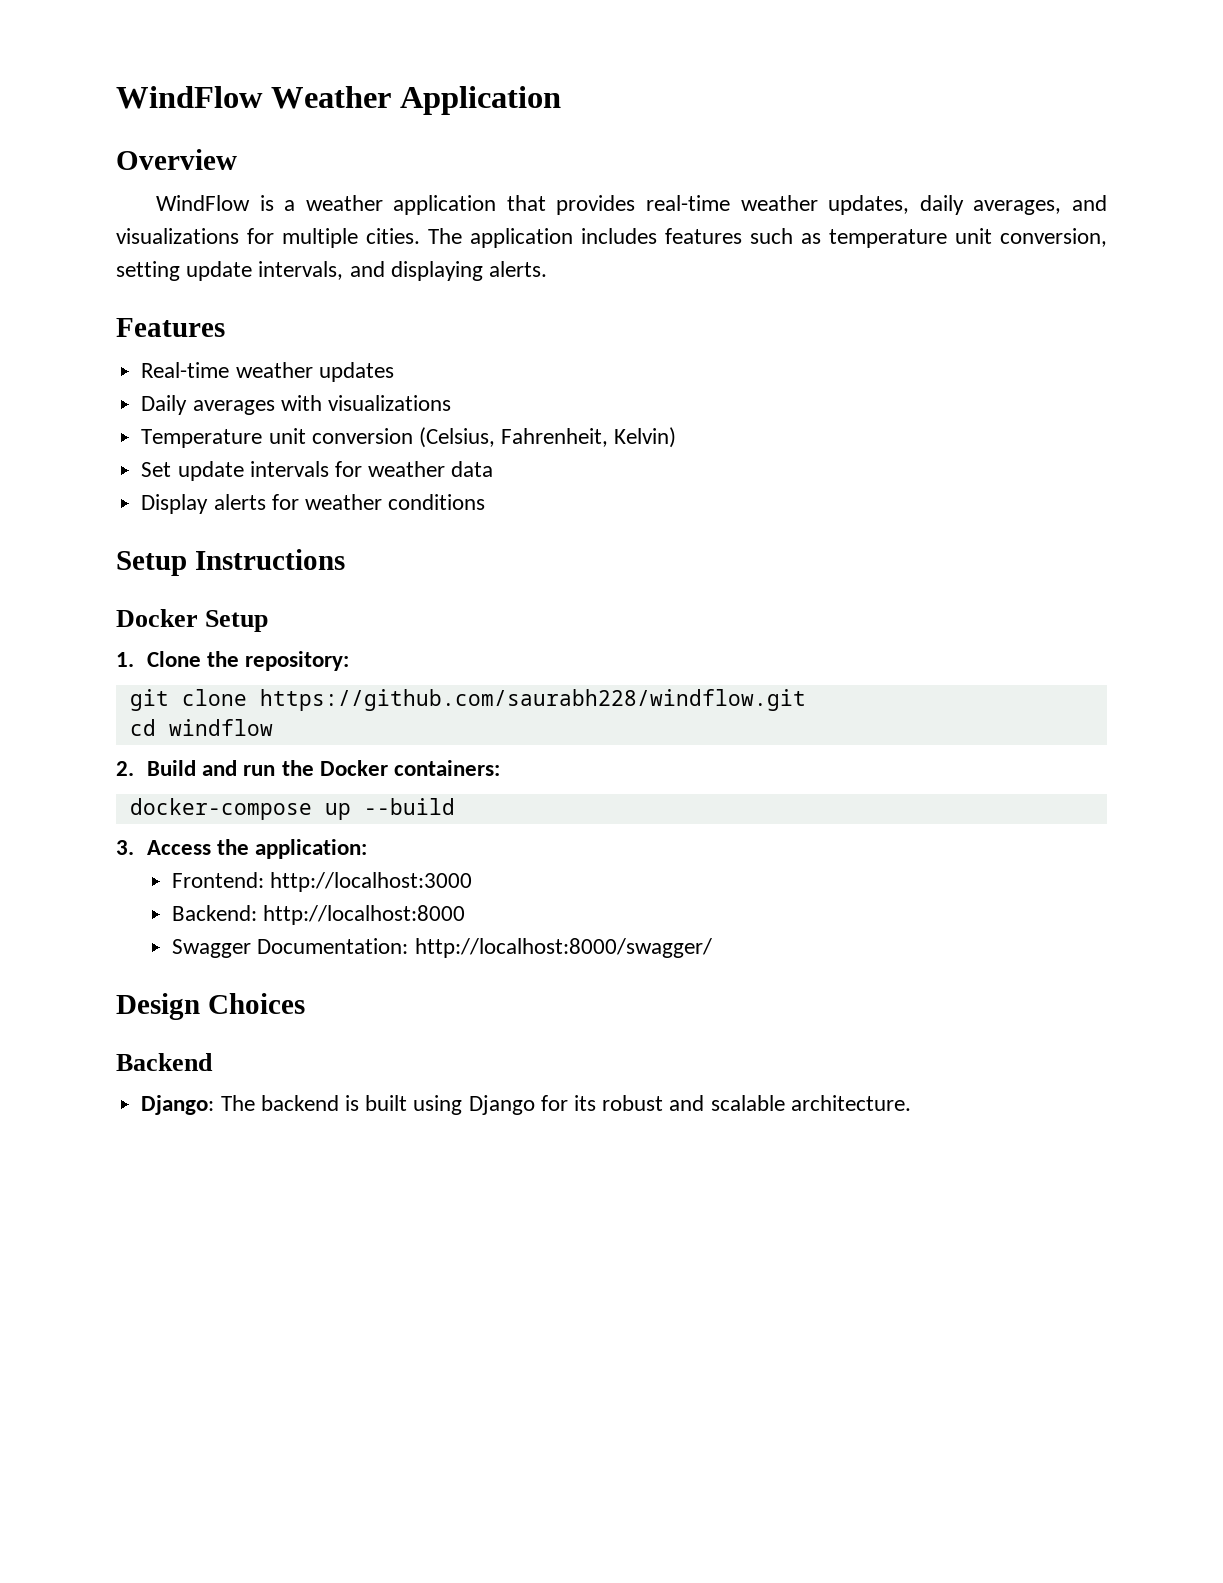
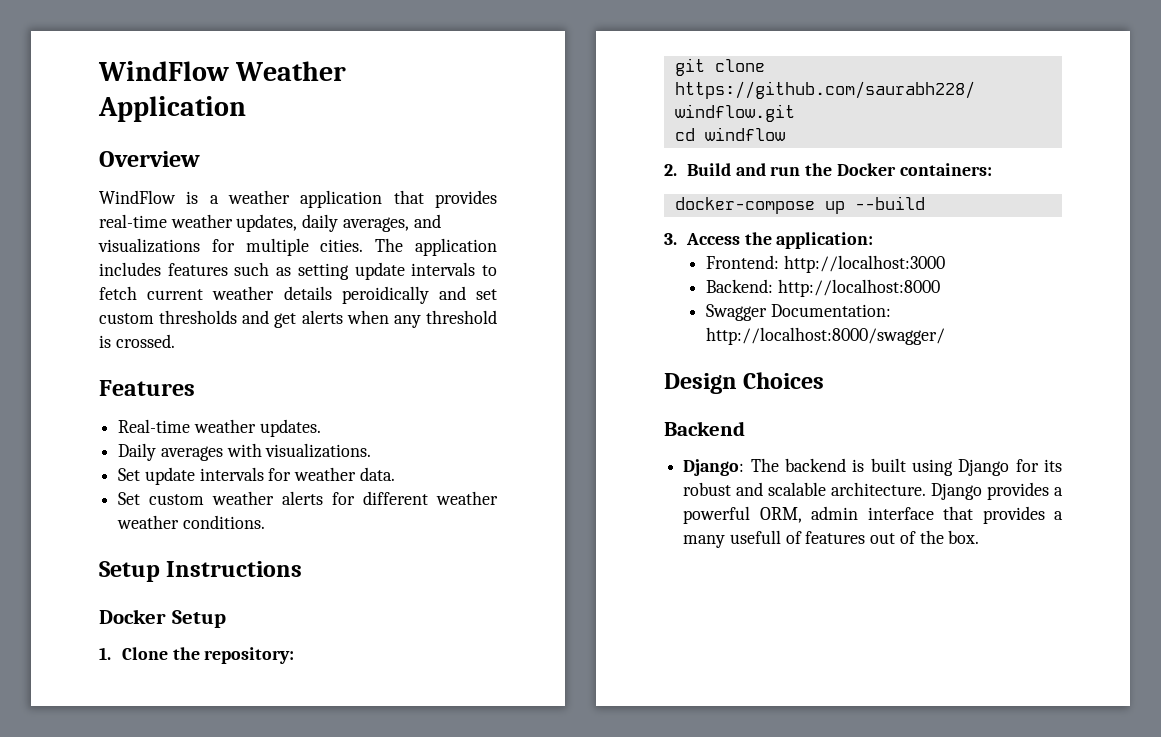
[829,228,1107,248] [116,261,548,281] temperature unit conversion, setting update intervals, and displaying alerts. -> [297,262,498,280] [99,286,497,304] [99,310,497,328] [99,334,175,348] setting update intervals to fetch current weather details peroidically and set custom thresholds and get alerts when any threshold is crossed.
[318,362,394,382] updates -> [259,419,321,437] updates.
[327,395,451,411] [141,427,677,448] visualizations // Temperature unit conversion (Celsius, Fahrenheit, Kelvin) -> [265,443,372,458] visualizations.
[451,461,494,477] [141,494,486,514] data // Display alerts for weather conditions -> [359,467,395,481] [118,491,498,505] [117,515,265,529] data. // Set custom weather alerts for different weather weather conditions.
(911, 1103) none -> [931,482,1063,500] [683,506,1063,524] [683,530,980,548] Django provides a powerful ORM, admin interface that provides a many usefull of features out of the box.

